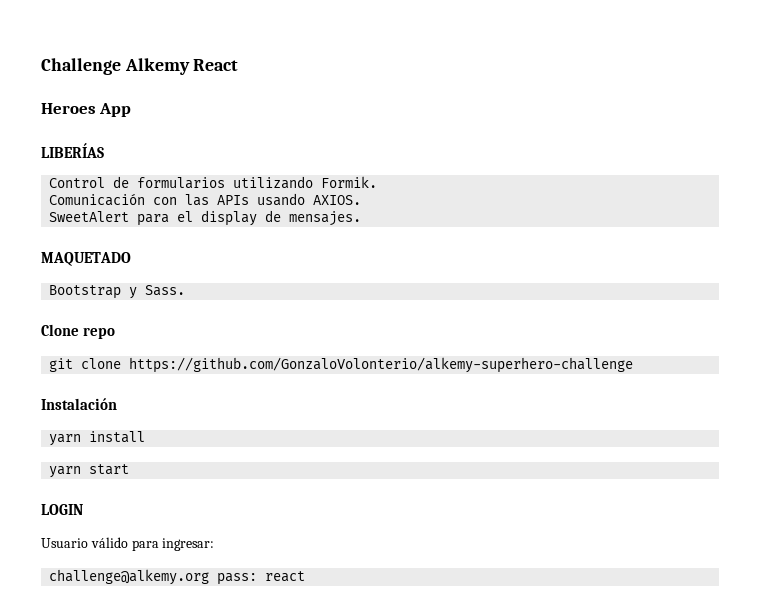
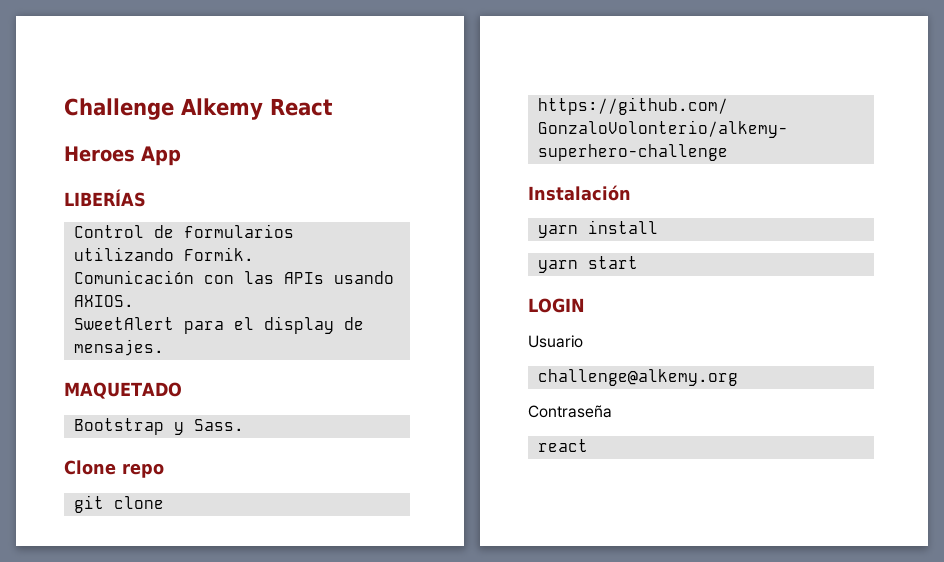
[90,537,215,551] válido para ingresar: -> (583, 341) none
[217,573,258,585] pass: -> [528,405,612,418] // Contraseña //

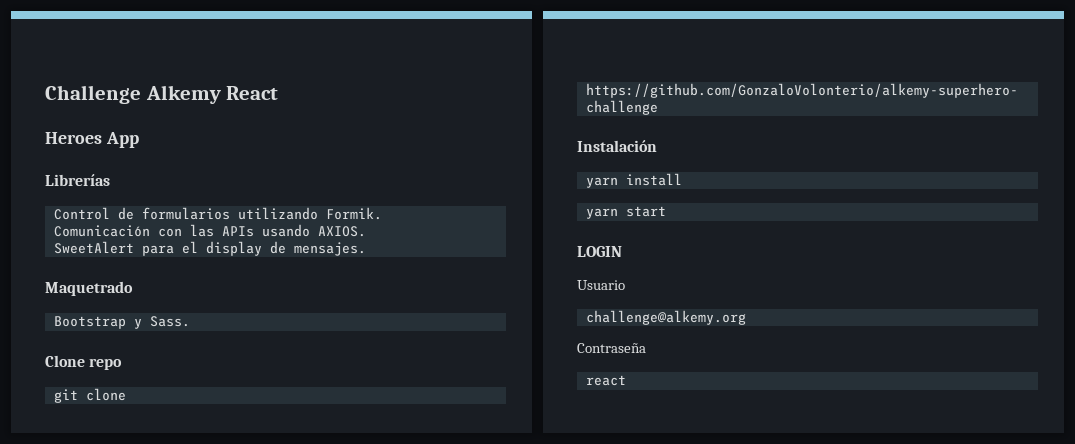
[64,189,146,207] LIBERÍAS -> [45,174,110,186] Librerías
[64,382,182,399] MAQUETADO -> [45,281,133,296] Maquetrado

